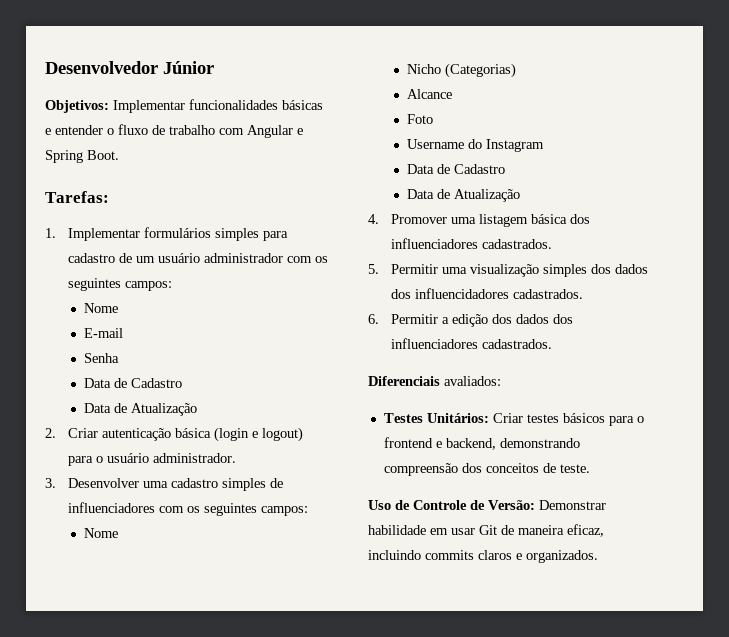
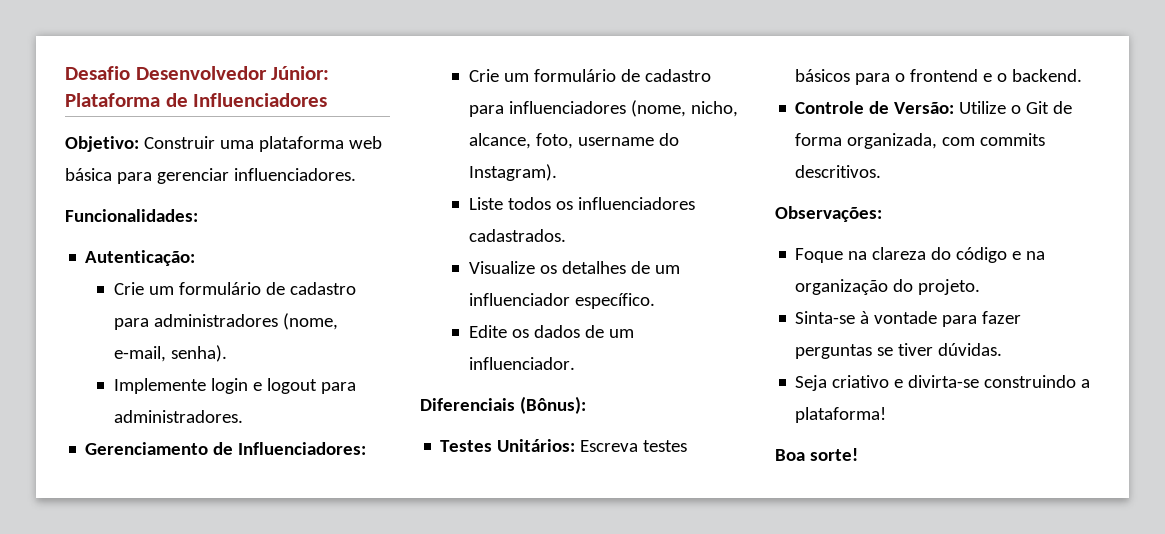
[45,61,214,74] [45,99,323,113] [45,124,303,138] [45,150,119,163] [45,191,109,203] [45,227,288,241] [67,253,328,263] [67,278,172,291] [83,303,118,313] [83,328,123,338] [83,353,119,363] [83,378,182,388] [83,403,197,416] [45,427,303,442] [67,453,236,466] [45,478,283,491] [67,502,308,516] [83,528,118,538] [406,63,516,78] [406,89,452,99] [406,114,433,124] [406,139,544,152] [406,164,505,174] [406,189,520,202] [368,214,590,227] [390,238,552,249] [368,264,648,277] [390,288,583,299] [368,314,573,327] [390,338,552,349] Desenvolvedor Júnior // Objetivos: Implementar funcionalidades básicas e entender o fluxo de trabalho com Angular e Spring Boot. // Tarefas: // 1. Implementar formulários simples para cadastro de um usuário administrador com os seguintes campos: // Nome // E-mail // Senha // Data de Cadastro // Data de Atualização // 2. Criar autenticação básica (login e logout) para o usuário administrador. // 3. Desenvolver uma cadastro simples de influenciadores com os seguintes campos: // Nome // Nicho (Categorias) // Alcance // Foto // Username do Instagram // Data de Cadastro // Data de Atualização // 4. Promover uma listagem básica dos influenciadores cadastrados. // 5. Permitir uma visualização simples dos dados dos influencidadores cadastrados. // 6. Permitir a edição dos dados dos influenciadores cadastrados. -> [65,66,330,80] [65,93,328,107] [65,136,382,152] [65,168,356,184] [65,209,198,222] [85,250,196,266] [114,282,357,295] [114,313,339,330] [114,345,228,362] [114,378,357,394] [114,410,244,423] [85,442,367,455] [469,69,712,82] [469,100,739,117] [469,133,680,149] [469,164,558,181] [469,197,696,210] [469,229,567,242] [469,261,681,274] [469,293,656,309] [469,325,635,338] [469,357,576,370] Desafio Desenvolvedor Júnior: Plataforma de Influenciadores // Objetivo: Construir uma plataforma web básica para gerenciar influenciadores. // Funcionalidades: // Autenticação: // Crie um formulário de cadastro para administradores (nome, e-mail, senha). // Implemente login e logout para administradores. // Gerenciamento de Influenciadores: // Crie um formulário de cadastro para influenciadores (nome, nicho, alcance, foto, username do Instagram). // Liste todos os influenciadores cadastrados. // Visualize os detalhes de um influenciador específico. // Edite os dados de um influenciador.
[444,376,501,386] avaliados: -> [519,396,586,414] (Bônus):
[492,413,523,423] Criar -> [580,440,639,452] Escreva
[445,438,580,450] [383,463,590,476] [368,500,606,510] [368,524,604,537] [368,550,598,563] backend, demonstrando compreensão dos conceitos de teste. // Uso de Controle de Versão: Demonstrar habilidade em usar Git de maneira eficaz, incluindo commits claros e organizados. -> [997,69,1083,82] [795,101,1073,114] [795,133,1046,149] [795,165,882,178] [775,206,882,222] [795,247,1046,263] [795,279,981,295] [795,311,1022,327] [795,343,1003,359] [795,375,1091,391] [795,407,887,423] [775,448,858,461] o backend. // Controle de Versão: Utilize o Git de forma organizada, com commits descritivos. // Observações: // Foque na clareza do código e na organização do projeto. // Sinta-se à vontade para fazer perguntas se tiver dúvidas. // Seja criativo e divirta-se construindo a plataforma! // Boa sorte!

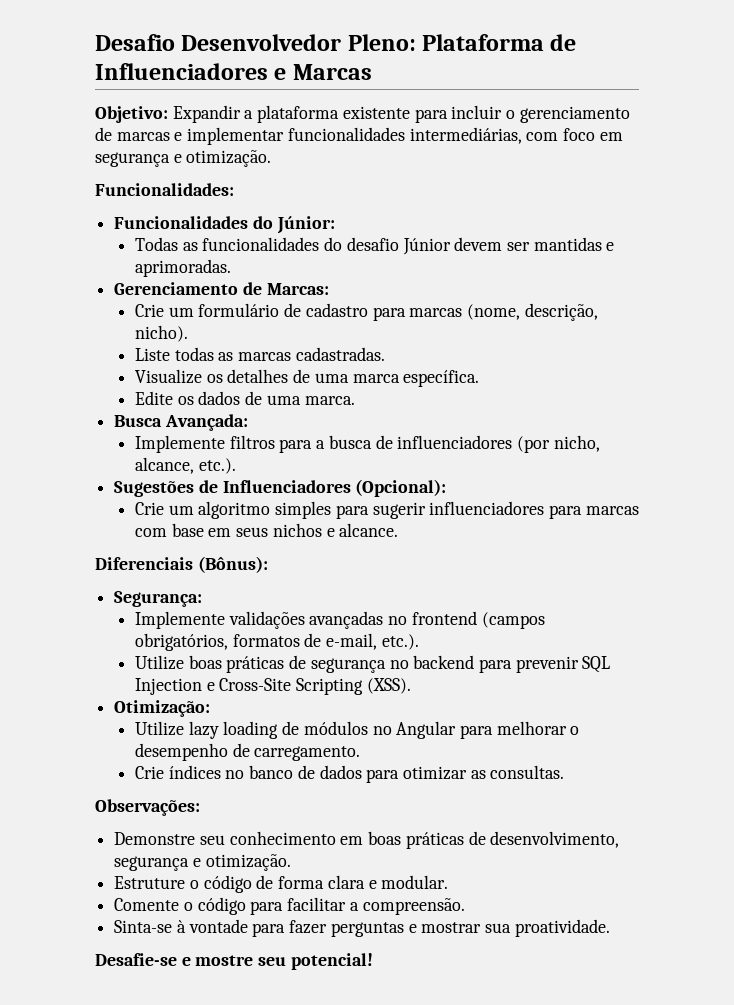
[271,66,330,80] Júnior: -> [347,34,416,51] Pleno:
(328, 100) none -> [274,64,372,80] e Marcas
[143,136,382,152] [65,168,356,184] [65,209,198,222] [85,250,196,266] [114,282,357,295] [114,313,339,330] [114,345,228,362] [114,378,357,394] [114,410,244,423] [85,442,367,455] [469,69,712,82] [469,100,739,117] [469,133,680,149] [469,164,558,181] [469,197,696,210] [469,229,567,242] Construir uma plataforma web básica para gerenciar influenciadores. // Funcionalidades: // Autenticação: // Crie um formulário de cadastro para administradores (nome, e-mail, senha). // Implemente login e logout para administradores. // Gerenciamento de Influenciadores: // Crie um formulário de cadastro para influenciadores (nome, nicho, alcance, foto, username do Instagram). // Liste todos os influenciadores cadastrados. -> [172,105,630,123] [95,127,623,145] [95,150,272,167] [95,183,234,196] [114,216,335,234] [134,237,615,255] [134,259,231,277] [114,282,329,295] [134,303,598,321] [134,325,188,342] [134,347,385,361] Expandir a plataforma existente para incluir o gerenciamento de marcas e implementar funcionalidades intermediárias, com foco em segurança e otimização. // Funcionalidades: // Funcionalidades do Júnior: // Todas as funcionalidades do desafio Júnior devem ser mantidas e aprimoradas. // Gerenciamento de Marcas: // Crie um formulário de cadastro para marcas (nome, descrição, nicho). // Liste todas as marcas cadastradas.
[655,265,681,274] [469,293,656,309] um influenciador específico. -> [314,370,480,387] uma marca específica.
[609,329,635,338] [469,357,576,370] [420,396,586,414] [440,439,688,452] [795,69,1083,85] [795,101,1073,114] [795,133,1046,149] [795,165,882,178] [775,206,882,222] [795,247,1046,263] [795,279,981,295] um influenciador. // Diferenciais (Bônus): // Testes Unitários: Escreva testes básicos para o frontend e o backend. // Controle de Versão: Utilize o Git de forma organizada, com commits descritivos. // Observações: // Foque na clareza do código e na organização do projeto. -> [266,395,355,405] [114,414,248,431] [134,435,600,453] [134,457,236,474] [114,479,447,497] [134,501,639,519] [134,523,399,537] [95,556,268,573] [114,591,203,607] [134,611,545,629] [134,633,419,651] [134,655,611,673] [134,678,411,695] [114,700,211,717] [134,721,580,739] [134,743,361,761] [134,765,565,783] [95,799,200,816] [114,831,620,849] [114,854,291,871] [114,875,449,893] [114,897,465,915] uma marca. // Busca Avançada: // Implemente filtros para a busca de influenciadores (por nicho, alcance, etc.). // Sugestões de Influenciadores (Opcional): // Crie um algoritmo simples para sugerir influenciadores para marcas com base em seus nichos e alcance. // Diferenciais (Bônus): // Segurança: // Implemente validações avançadas no frontend (campos obrigatórios, formatos de e-mail, etc.). // Utilize boas práticas de segurança no backend para prevenir SQL Injection e Cross-Site Scripting (XSS). // Otimização: // Utilize lazy loading de módulos no Angular para melhorar o desempenho de carregamento. // Crie índices no banco de dados para otimizar as consultas. // Observações: // Demonstre seu conhecimento em boas práticas de desenvolvimento, segurança e otimização. // Estruture o código de forma clara e modular. // Comente o código para facilitar a compreensão.
[877,343,1003,356] [795,375,1091,391] [795,407,887,423] [775,448,858,461] se tiver dúvidas. // Seja criativo e divirta-se construindo a plataforma! // Boa sorte! -> [408,919,610,937] [95,953,373,970] e mostrar sua proatividade. // Desafie-se e mostre seu potencial!

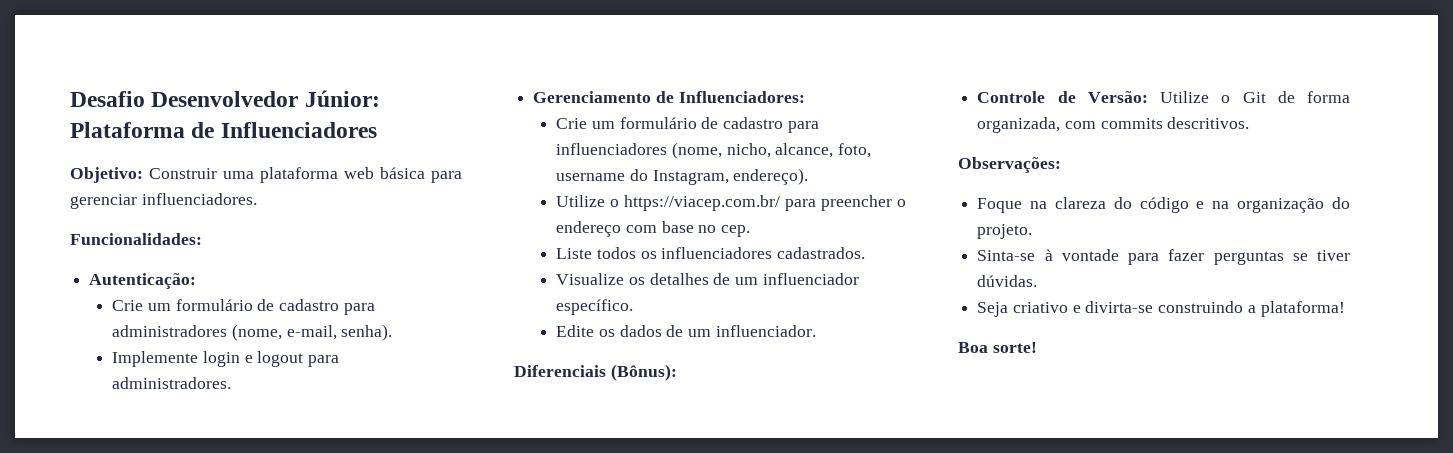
[347,34,416,51] Pleno: -> [304,90,380,107] Júnior:
[274,64,372,80] e Marcas -> (377, 130) none
[172,105,630,123] [95,127,623,145] [95,150,272,167] [95,183,234,196] [114,216,335,234] [134,237,615,255] [134,259,231,277] [114,282,329,295] [134,303,598,321] [134,325,188,342] [134,347,385,361] Expandir a plataforma existente para incluir o gerenciamento de marcas e implementar funcionalidades intermediárias, com foco em segurança e otimização. // Funcionalidades: // Funcionalidades do Júnior: // Todas as funcionalidades do desafio Júnior devem ser mantidas e aprimoradas. // Gerenciamento de Marcas: // Crie um formulário de cadastro para marcas (nome, descrição, nicho). // Liste todas as marcas cadastradas. -> [149,167,462,183] [70,193,257,209] [70,233,202,245] [89,273,197,289] [112,299,375,315] [112,324,393,341] [112,351,340,367] [112,377,232,389] [533,91,805,103] [556,117,819,133] [556,142,872,159] [556,168,809,185] [556,195,906,211] [556,221,751,237] [556,247,866,259] Construir uma plataforma web básica para gerenciar influenciadores. // Funcionalidades: // Autenticação: // Crie um formulário de cadastro para administradores (nome, e-mail, senha). // Implemente login e logout para administradores. // Gerenciamento de Influenciadores: // Crie um formulário de cadastro para influenciadores (nome, nicho, alcance, foto, username do Instagram, endereço). // Utilize o https://viacep.com.br/ para preencher o endereço com base no cep. // Liste todos os influenciadores cadastrados.
[314,370,480,387] uma marca específica. -> [735,273,859,285] [556,299,634,315] um influenciador específico.
[266,395,355,405] [114,414,248,431] [134,435,600,453] [134,457,236,474] [114,479,447,497] [134,501,639,519] [134,523,399,537] [95,556,268,573] [114,591,203,607] [134,611,545,629] [134,633,419,651] [134,655,611,673] [134,678,411,695] [114,700,211,717] [134,721,580,739] [134,743,361,761] [134,765,565,783] [95,799,200,816] [114,831,620,849] [114,854,291,871] [114,875,449,893] [114,897,465,915] uma marca. // Busca Avançada: // Implemente filtros para a busca de influenciadores (por nicho, alcance, etc.). // Sugestões de Influenciadores (Opcional): // Crie um algoritmo simples para sugerir influenciadores para marcas com base em seus nichos e alcance. // Diferenciais (Bônus): // Segurança: // Implemente validações avançadas no frontend (campos obrigatórios, formatos de e-mail, etc.). // Utilize boas práticas de segurança no backend para prevenir SQL Injection e Cross-Site Scripting (XSS). // Otimização: // Utilize lazy loading de módulos no Angular para melhorar o desempenho de carregamento. // Crie índices no banco de dados para otimizar as consultas. // Observações: // Demonstre seu conhecimento em boas práticas de desenvolvimento, segurança e otimização. // Estruture o código de forma clara e modular. // Comente o código para facilitar a compreensão. -> [688,325,816,337] [514,364,677,381] [977,91,1350,103] [977,117,1250,133] [958,157,1061,173] [977,197,1350,213] [977,224,1033,239] um influenciador. // Diferenciais (Bônus): // Controle de Versão: Utilize o Git de forma organizada, com commits descritivos. // Observações: // Foque na clareza do código e na organização do projeto.
[408,919,610,937] [95,953,373,970] e mostrar sua proatividade. // Desafie-se e mostre seu potencial! -> [1292,250,1350,261] [977,275,1038,287] [977,301,1345,317] [958,342,1037,353] se tiver dúvidas. // Seja criativo e divirta-se construindo a plataforma! // Boa sorte!

